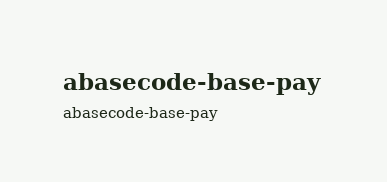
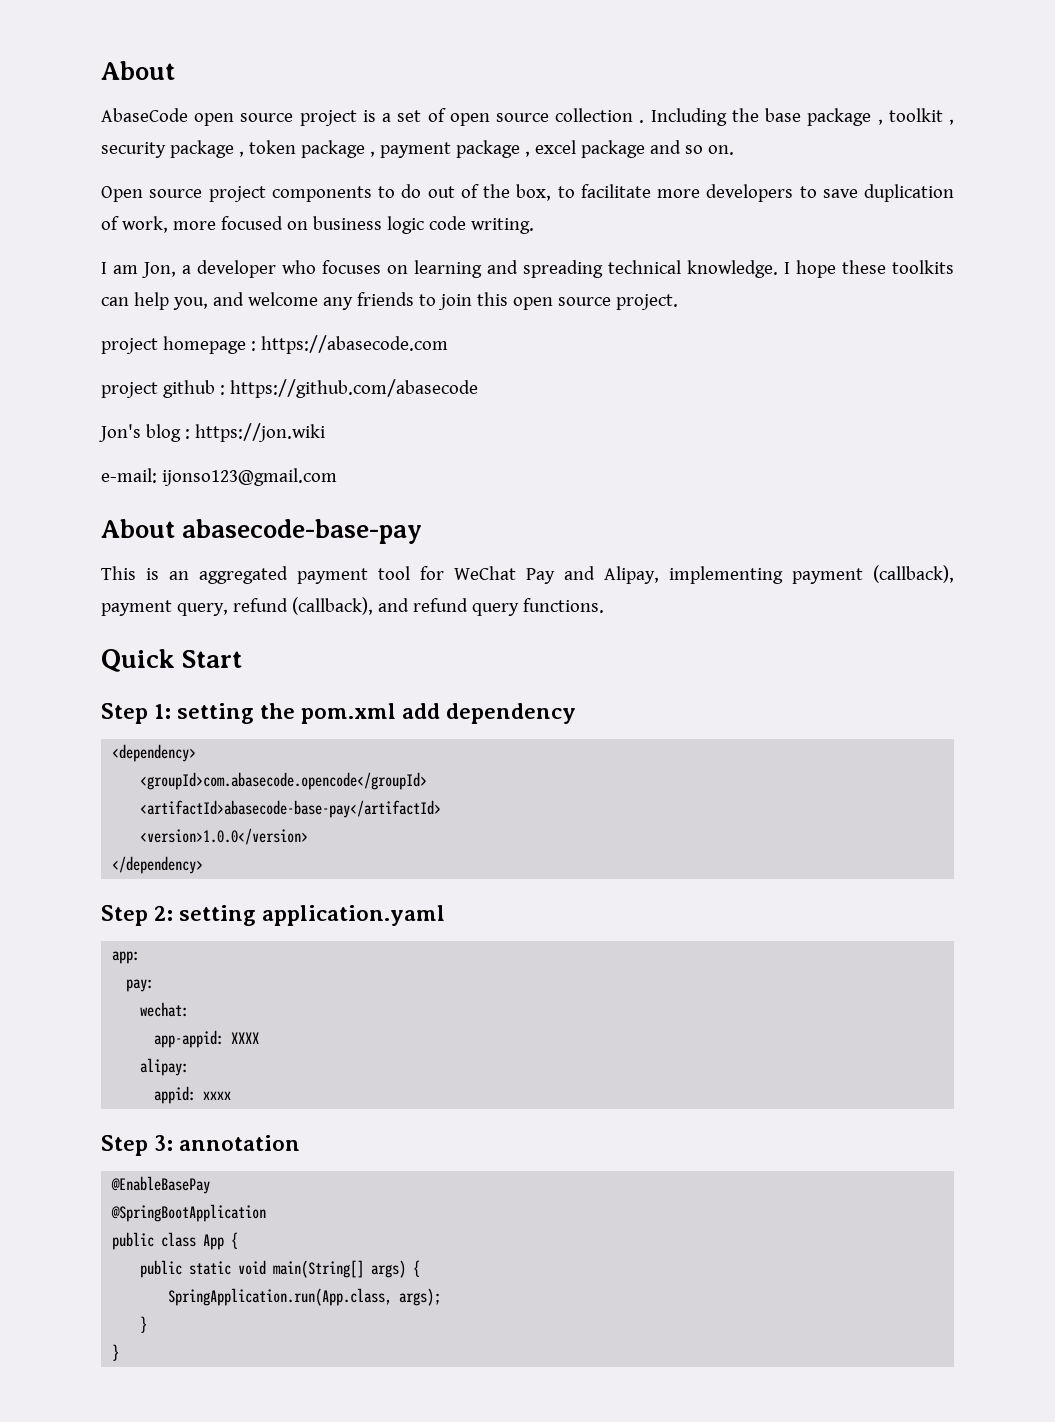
[63,73,321,95] [63,107,218,121] abasecode-base-pay // abasecode-base-pay -> [101,61,175,80] [101,108,954,126] [101,140,734,158] [101,184,954,202] [101,216,534,234] [101,260,954,278] [101,292,678,310] [101,335,448,354] [101,379,478,398] [99,423,325,442] [101,468,337,486] [101,519,423,544] [101,565,954,584] [101,597,604,616] [101,649,243,672] [101,703,577,724] [112,744,197,762] [140,772,428,790] [140,800,442,818] [140,828,309,845] [112,856,204,874] [101,905,446,926] [112,951,141,964] [126,979,155,992] [140,1002,190,1017] [154,1030,260,1048] [140,1058,190,1076] [154,1086,232,1104] [101,1135,301,1156] [111,1176,211,1194] [111,1204,267,1222] [112,1232,239,1250] [140,1260,421,1278] [168,1288,442,1306] [140,1316,148,1333] [112,1344,120,1361] About // AbaseCode open source project is a set of open source collection . Including the base package , toolkit , security package , token package , payment package , excel package and so on. // Open source project components to do out of the box, to facilitate more developers to save duplication of work, more focused on business logic code writing. // I am Jon, a developer who focuses on learning and spreading technical knowledge. I hope these toolkits can help you, and welcome any friends to join this open source project. // project homepage : https://abasecode.com // project github : https://github.com/abasecode // Jon's blog : https://jon.wiki // e-mail: ijonso123@gmail.com // About abasecode-base-pay // This is an aggregated payment tool for WeChat Pay and Alipay, implementing payment (callback), payment query, refund (callback), and refund query functions. // Quick Start // Step 1: setting the pom.xml add dependency // <dependency> // <groupId>com.abasecode.opencode</groupId> // <artifactId>abasecode-base-pay</artifactId> // <version>1.0.0</version> // </dependency> // Step 2: setting application.yaml // app: // pay: // wechat: // app-appid: XXXX // alipay: // appid: xxxx // Step 3: annotation // @EnableBasePay // @SpringBootApplication // public class App { // public static void main(String[] args) { // SpringApplication.run(App.class, args); // } // }

